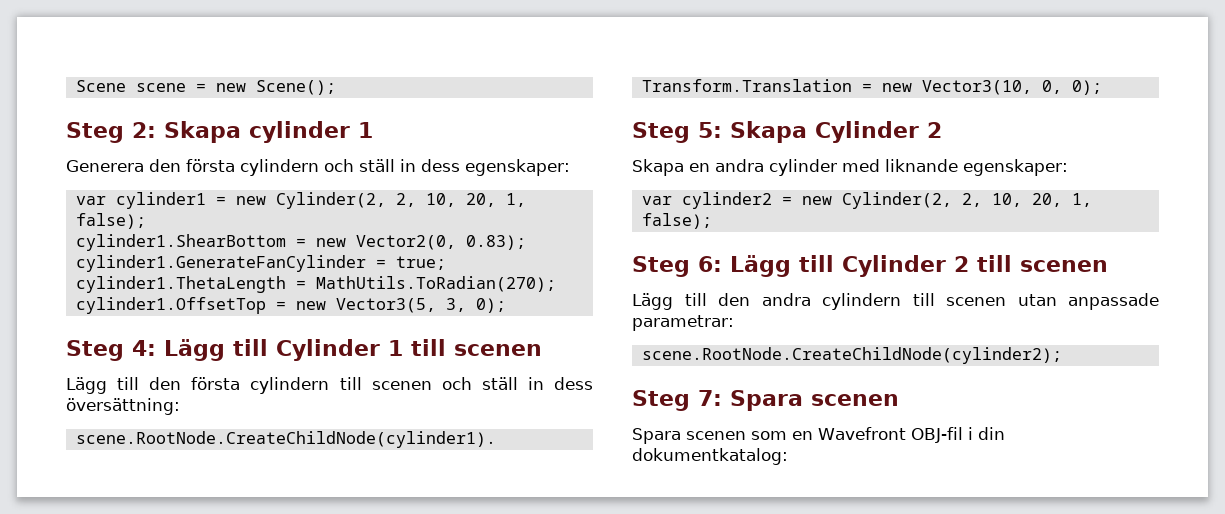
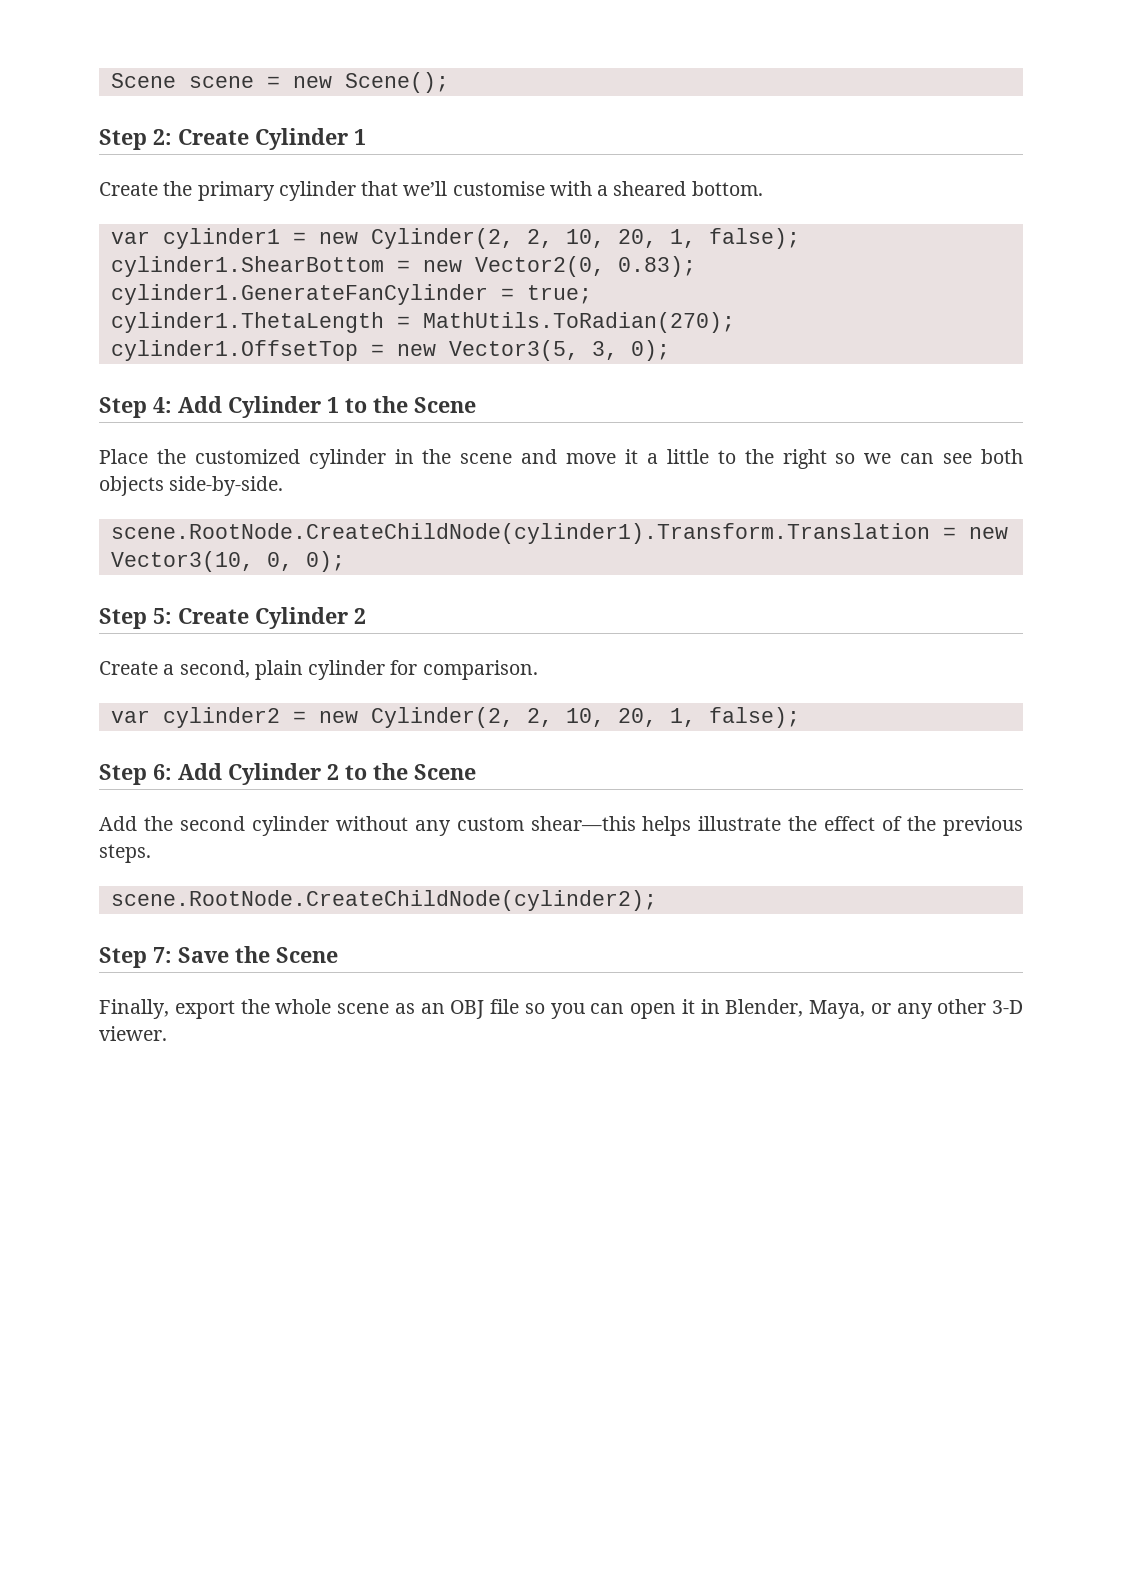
[66,121,373,143] [66,159,570,176] Steg 2: Skapa cylinder 1 // Generera den första cylindern och ställ in dess egenskaper: -> [99,128,366,150] [99,181,763,201] Step 2: Create Cylinder 1 // Create the primary cylinder that we’ll customise with a sheared bottom.
[66,339,542,361] [66,377,594,394] [66,398,180,415] Steg 4: Lägg till Cylinder 1 till scenen // Lägg till den första cylindern till scenen och ställ in dess översättning: -> [99,396,476,418] [99,449,1024,469] [99,476,284,496] Step 4: Add Cylinder 1 to the Scene // Place the customized cylinder in the scene and move it a little to the right so we can see both objects side‑by‑side.
[632,121,807,143] Steg 5: Skapa -> [99,608,249,629] Step 5: Create
[632,159,1068,176] Skapa en andra cylinder med liknande egenskaper: -> [99,660,538,680] Create a second, plain cylinder for comparison.
[632,255,1108,277] [632,293,1159,310] [632,315,734,331] [641,347,1062,364] [632,390,899,411] [632,427,1005,444] [632,448,788,465] Steg 6: Lägg till Cylinder 2 till scenen // Lägg till den andra cylindern till scenen utan anpassade parametrar: // scene.RootNode.CreateChildNode(cylinder2); // Steg 7: Spara scenen // Spara scenen som en Wavefront OBJ-fil i din dokumentkatalog: -> [99,763,476,785] [99,816,1024,836] [99,844,151,863] [110,890,657,911] [99,946,338,968] [99,999,1023,1019] [99,1026,167,1041] Step 6: Add Cylinder 2 to the Scene // Add the second cylinder without any custom shear—this helps illustrate the effect of the previous steps. // scene.RootNode.CreateChildNode(cylinder2); // Step 7: Save the Scene // Finally, export the whole scene as an OBJ file so you can open it in Blender, Maya, or any other 3‑D viewer.

